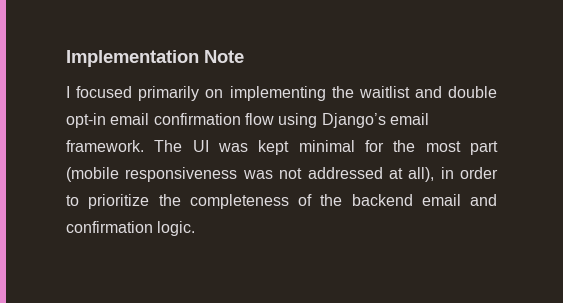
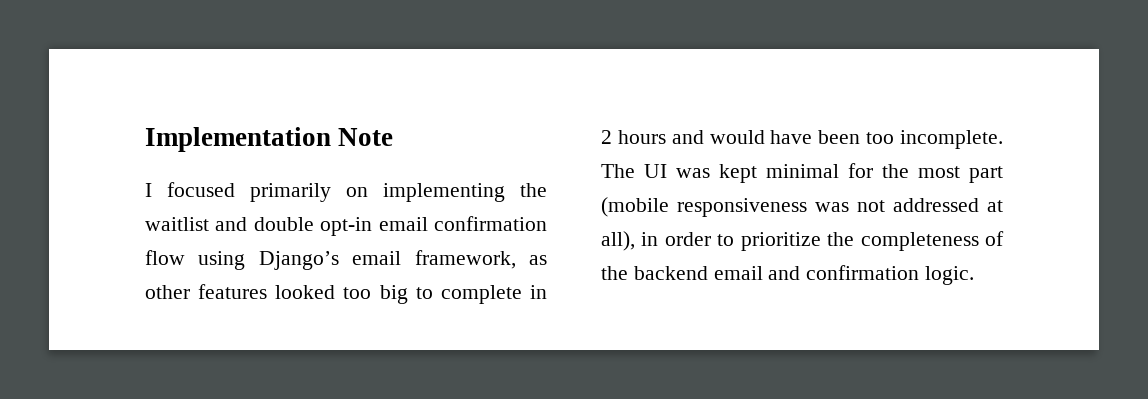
[66,140,144,152] framework. -> [414,250,547,269] [145,284,547,304] [601,130,1003,149] framework, as other features looked too big to complete in 2 hours and would have been too incomplete.

